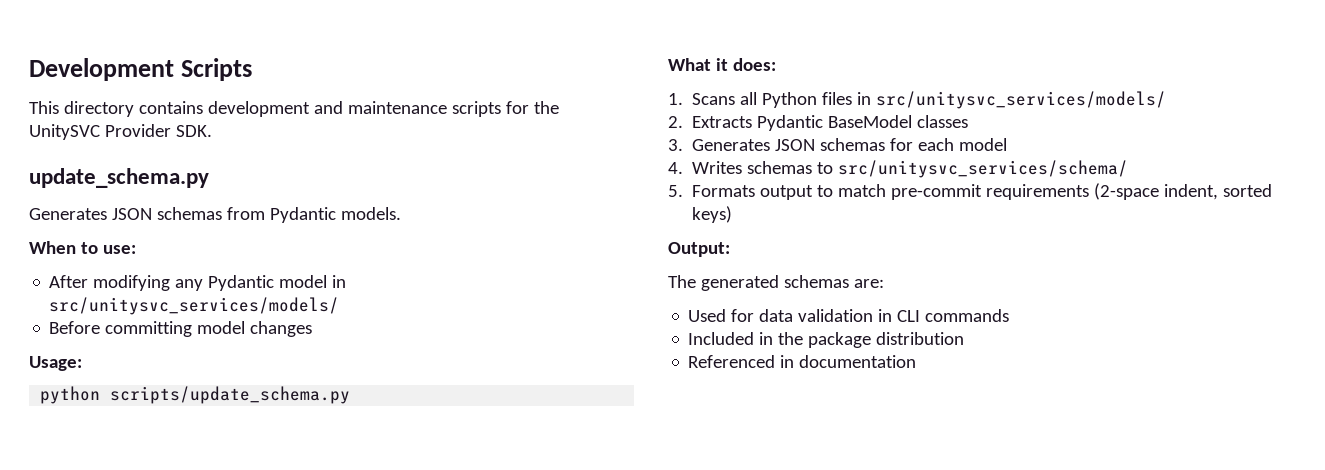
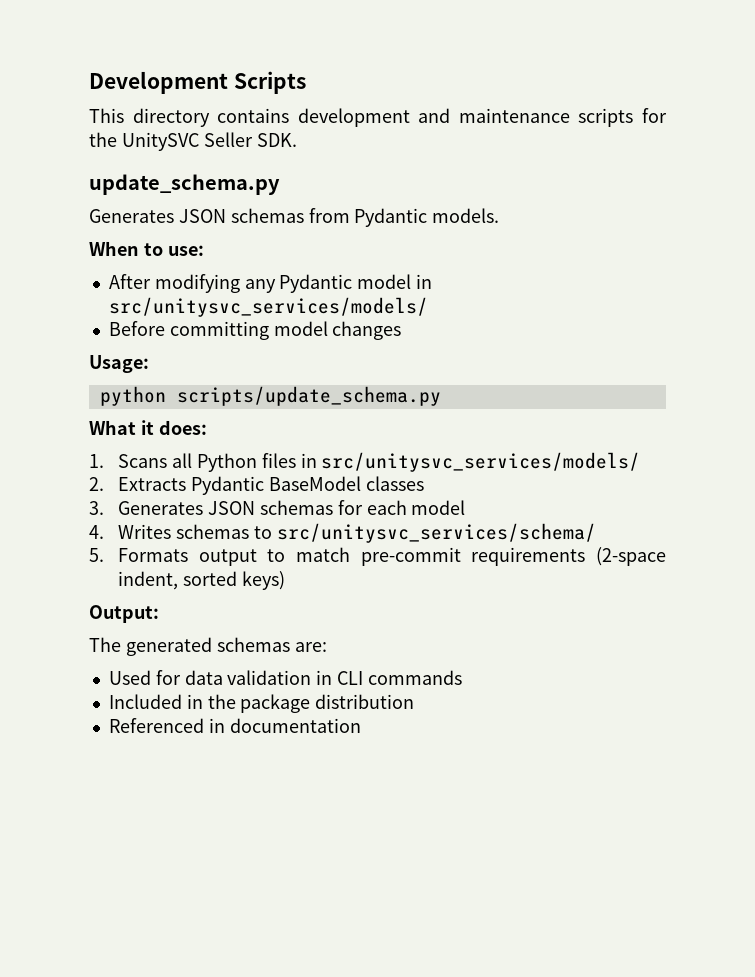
[104,124,171,137] Provider -> [203,132,253,147] Seller

